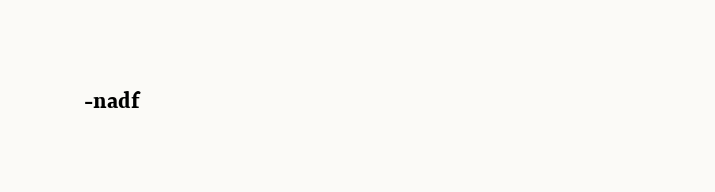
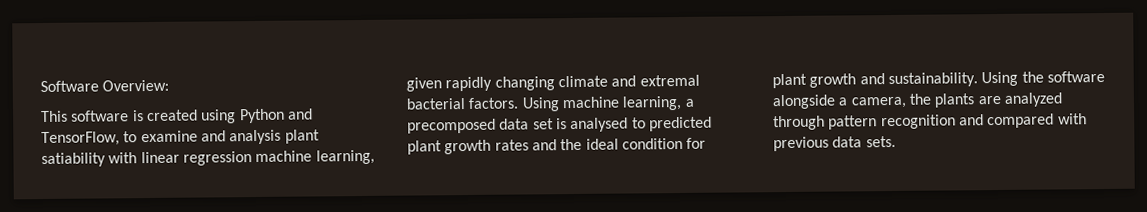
[84,91,141,108] -nadf -> [40,79,170,93] [41,108,313,124] [41,129,320,147] [41,149,375,168] [406,74,700,92] [406,95,695,112] [407,116,712,134] [407,137,707,155] [772,70,1105,89] [772,92,1063,110] [773,113,1087,131] [773,135,896,152] Software Overview: // This software is created using Python and TensorFlow, to examine and analysis plant satiability with linear regression machine learning, given rapidly changing climate and extremal bacterial factors. Using machine learning, a precomposed data set is analysed to predicted plant growth rates and the ideal condition for plant growth and sustainability. Using the software alongside a camera, the plants are analyzed through pattern recognition and compared with previous data sets.

